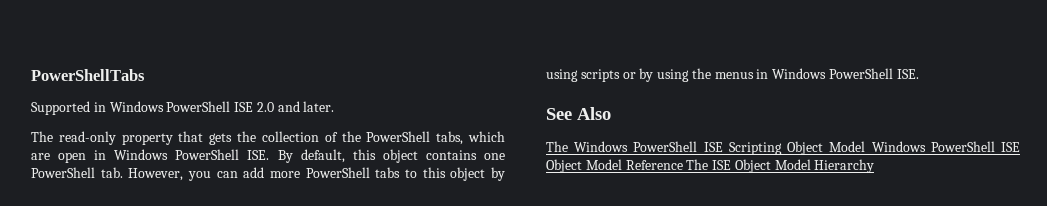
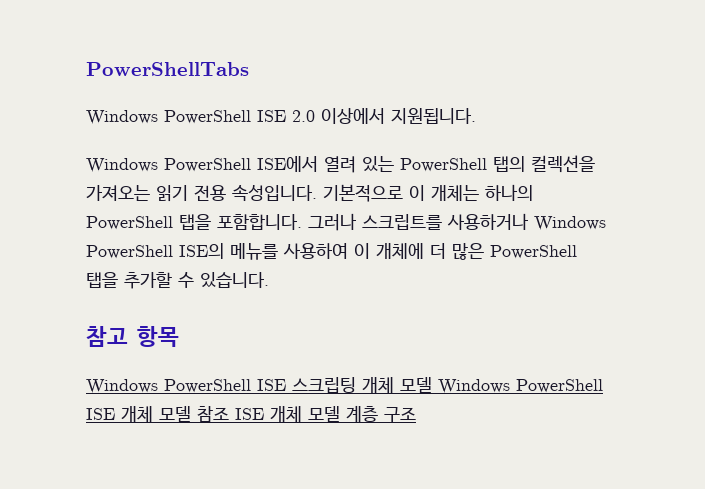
[31,101,106,115] Supported in -> (249, 69) none
[277,101,335,112] [31,131,505,145] [31,149,505,163] [31,167,506,181] [546,68,919,82] [546,107,611,120] [546,141,1020,155] [546,159,875,173] and later. // The read-only property that gets the collection of the PowerShell tabs, which are open in Windows PowerShell ISE. By default, this object contains one PowerShell tab. However, you can add more PowerShell tabs to this object by using scripts or by using the menus in Windows PowerShell ISE. // See Also // The Windows PowerShell ISE Scripting Object Model Windows PowerShell ISE Object Model Reference The ISE Object Model Hierarchy -> [321,108,476,124] [86,155,595,173] [86,184,533,202] [86,213,606,231] [86,243,577,260] [86,272,269,289] [86,326,179,347] [86,377,603,394] [86,405,416,422] 이상에서 지원됩니다. // Windows PowerShell ISE에서 열려 있는 PowerShell 탭의 컬렉션을 가져오는 읽기 전용 속성입니다. 기본적으로 이 개체는 하나의 PowerShell 탭을 포함합니다. 그러나 스크립트를 사용하거나 Windows PowerShell ISE의 메뉴를 사용하여 이 개체에 더 많은 PowerShell 탭을 추가할 수 있습니다. // 참고 항목 // Windows PowerShell ISE 스크립팅 개체 모델 Windows PowerShell ISE 개체 모델 참조 ISE 개체 모델 계층 구조

